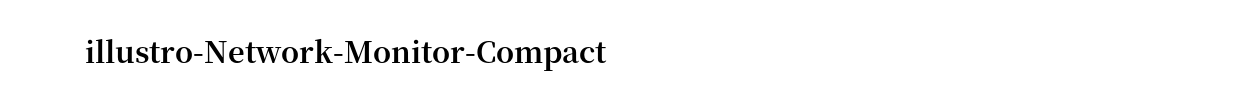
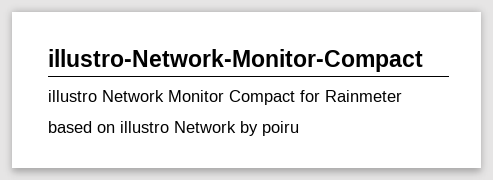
(607, 54) none -> [48,90,402,105] [48,121,299,136] // illustro Network Monitor Compact for Rainmeter // based on illustro Network by poiru

